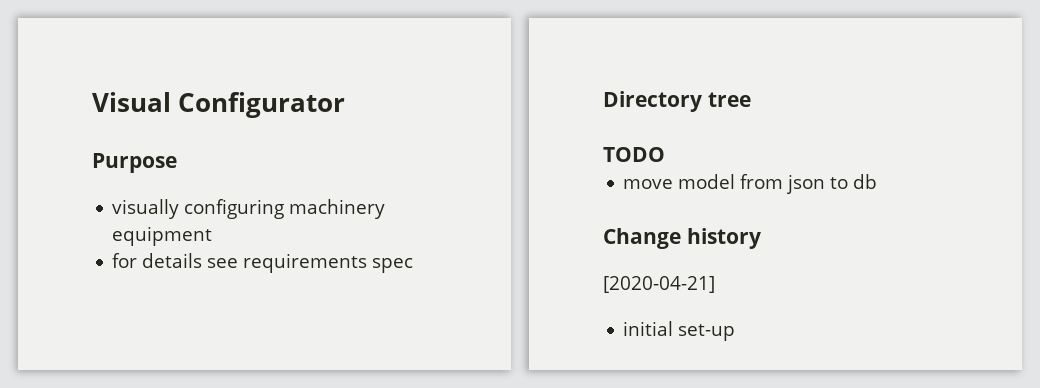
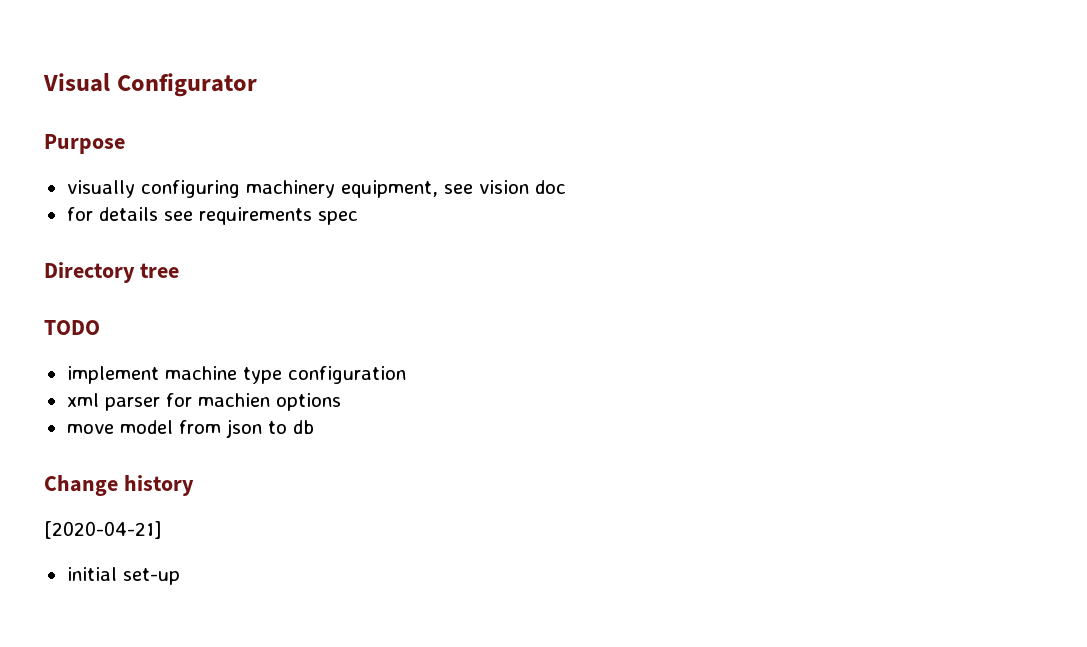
[112,226,213,246] equipment -> [340,180,566,198] equipment, see vision doc
(665, 154) none -> [66,366,406,384] [66,393,341,411] // implement machine type configuration // xml parser for machien options

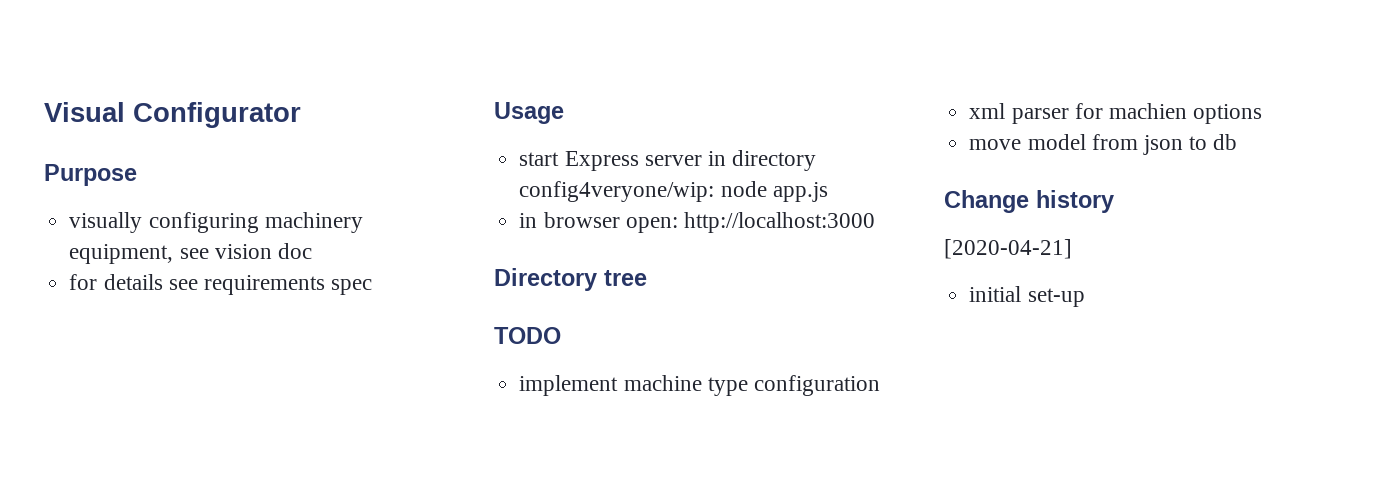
(358, 218) none -> [494,102,564,124] [519,150,817,171] [519,181,828,202] [519,212,875,233] // Usage // start Express server in directory config4veryone/wip: node app.js // in browser open: http://localhost:3000

